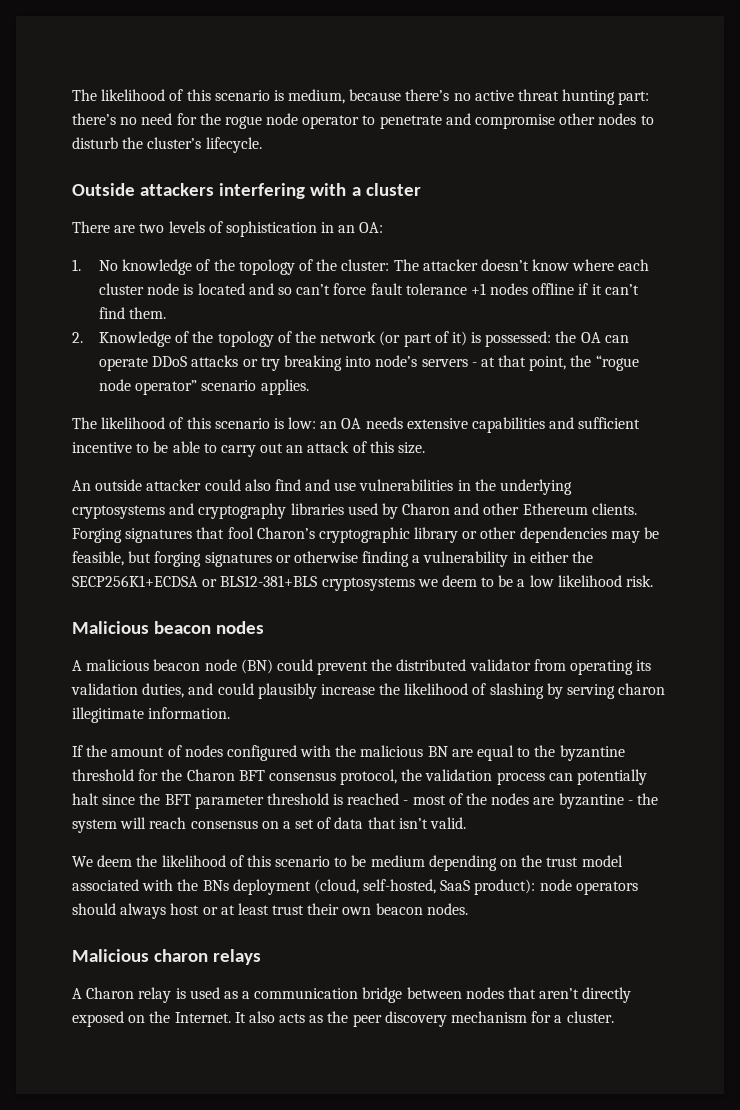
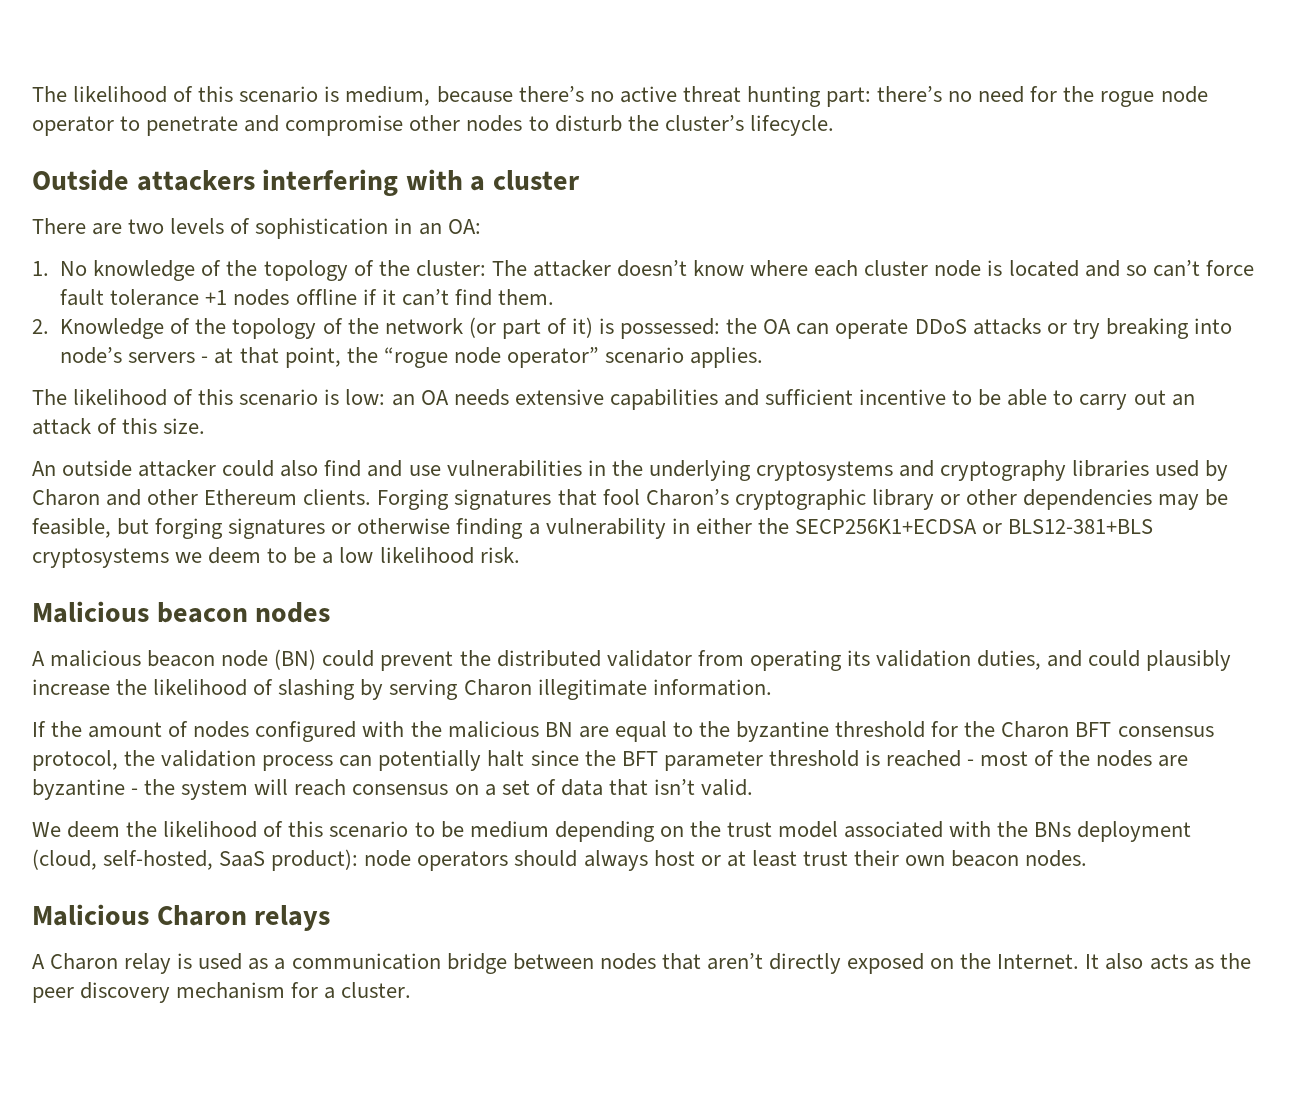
[618,683,666,695] charon -> [463,679,532,696] Charon
[154,949,209,962] charon -> [156,905,247,926] Charon

